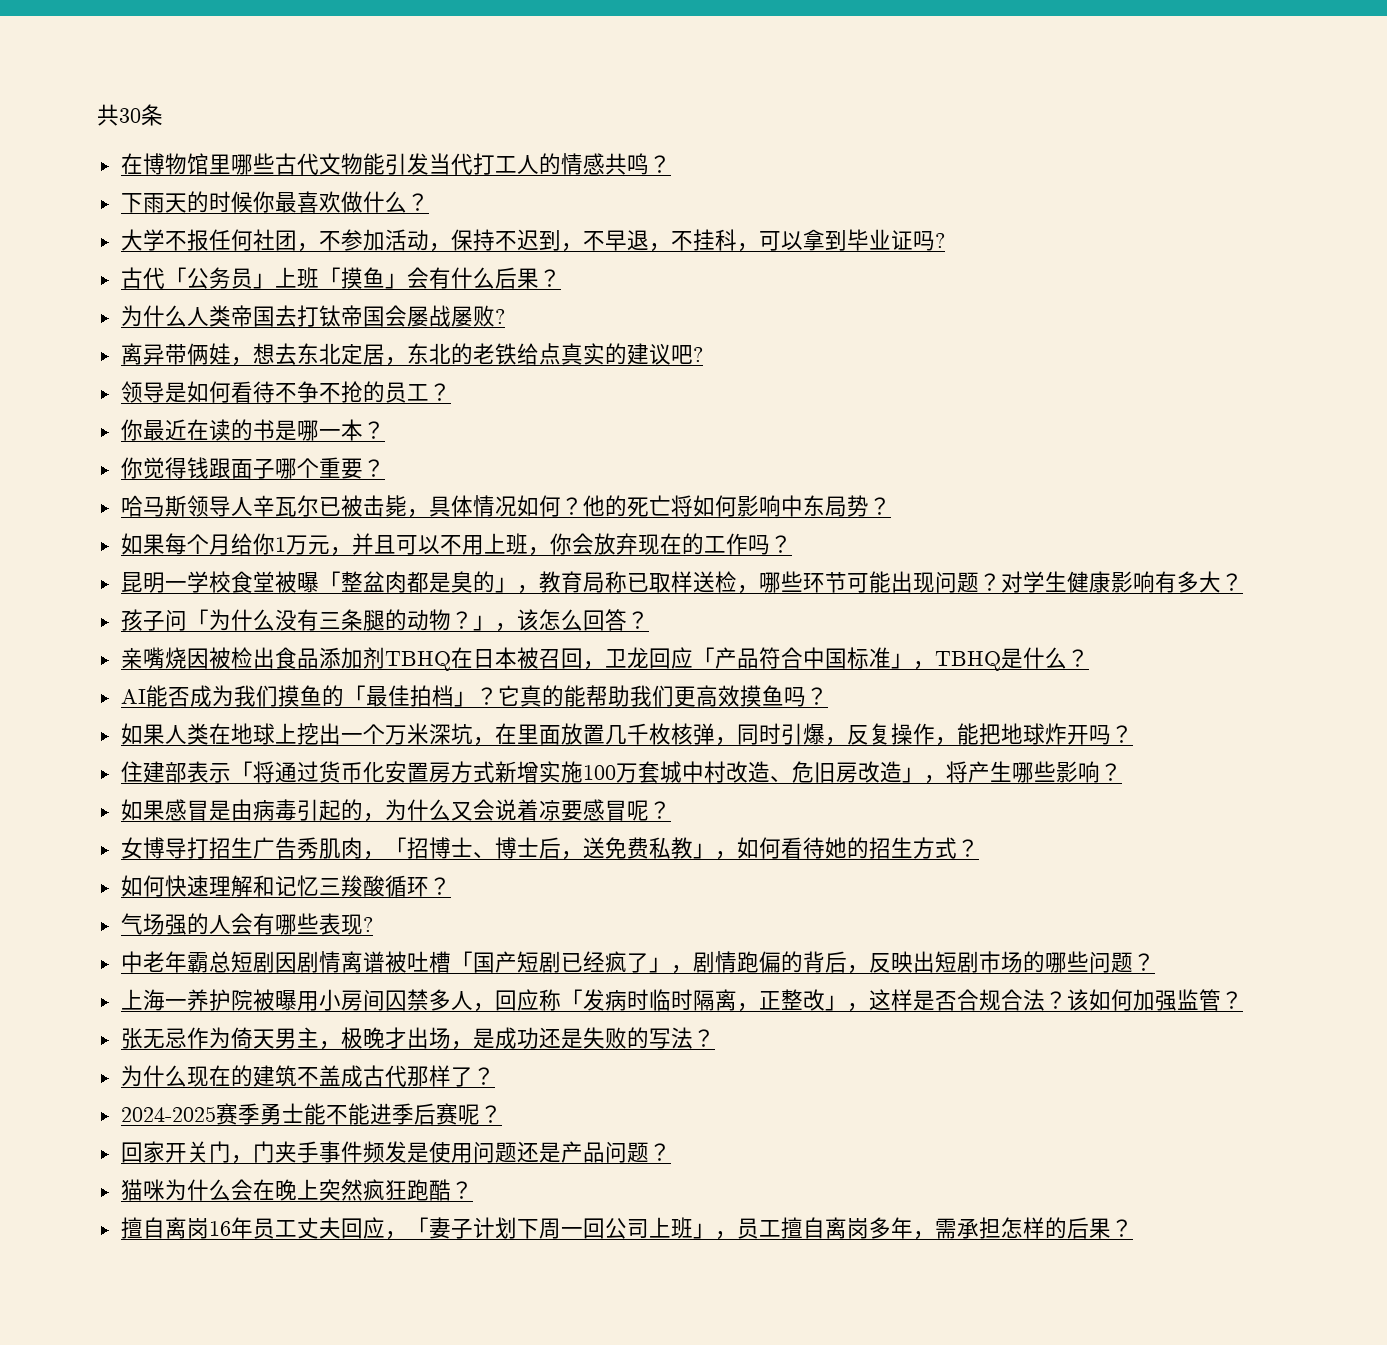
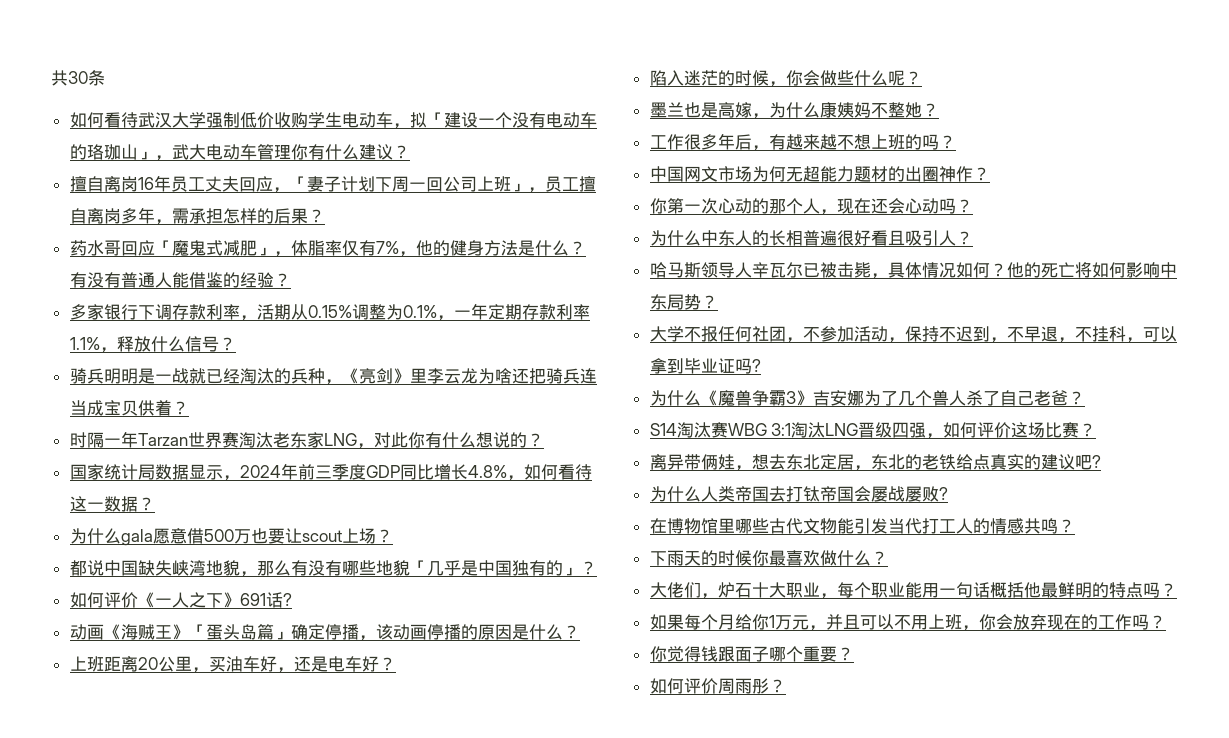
[120,153,671,175] [120,191,429,213] [120,229,945,252] [120,267,561,289] [120,305,505,327] [120,343,703,366] [120,381,451,403] [120,419,385,441] [120,457,385,479] [120,495,891,518] [120,533,792,556] [120,571,1243,594] [120,609,649,632] [120,647,1089,671] [120,685,828,707] [120,723,1133,746] [120,761,1122,784] [120,799,671,822] [120,837,979,860] [120,875,451,897] [120,913,373,935] [120,951,1155,974] [120,989,1243,1012] [120,1027,715,1050] [120,1065,495,1087] [120,1103,502,1125] [120,1141,671,1164] [120,1179,451,1201] 在博物馆里哪些古代文物能引发当代打工人的情感共鸣？ // 下雨天的时候你最喜欢做什么？ // 大学不报任何社团，不参加活动，保持不迟到，不早退，不挂科，可以拿到毕业证吗? // 古代「公务员」上班「摸鱼」会有什么后果？ // 为什么人类帝国去打钛帝国会屡战屡败? // 离异带俩娃，想去东北定居，东北的老铁给点真实的建议吧? // 领导是如何看待不争不抢的员工？ // 你最近在读的书是哪一本？ // 你觉得钱跟面子哪个重要？ // 哈马斯领导人辛瓦尔已被击毙，具体情况如何？他的死亡将如何影响中东局势？ // 如果每个月给你1万元，并且可以不用上班，你会放弃现在的工作吗？ // 昆明一学校食堂被曝「整盆肉都是臭的」，教育局称已取样送检，哪些环节可能出现问题？对学生健康影响有多大？ // 孩子问「为什么没有三条腿的动物？」，该怎么回答？ // 亲嘴烧因被检出食品添加剂TBHQ在日本被召回，卫龙回应「产品符合中国标准」，TBHQ是什么？ // AI能否成为我们摸鱼的「最佳拍档」？它真的能帮助我们更高效摸鱼吗？ // 如果人类在地球上挖出一个万米深坑，在里面放置几千枚核弹，同时引爆，反复操作，能把地球炸开吗？ // 住建部表示「将通过货币化安置房方式新增实施100万套城中村改造、危旧房改造」，将产生哪些影响？ // 如果感冒是由病毒引起的，为什么又会说着凉要感冒呢？ // 女博导打招生广告秀肌肉，「招博士、博士后，送免费私教」，如何看待她的招生方式？ // 如何快速理解和记忆三羧酸循环？ // 气场强的人会有哪些表现? // 中老年霸总短剧因剧情离谱被吐槽「国产短剧已经疯了」，剧情跑偏的背后，反映出短剧市场的哪些问题？ // 上海一养护院被曝用小房间囚禁多人，回应称「发病时临时隔离，正整改」，这样是否合规合法？该如何加强监管？ // 张无忌作为倚天男主，极晚才出场，是成功还是失败的写法？ // 为什么现在的建筑不盖成古代那样了？ // 2024-2025赛季勇士能不能进季后赛呢？ // 回家开关门，门夹手事件频发是使用问题还是产品问题？ // 猫咪为什么会在晚上突然疯狂跑酷 -> [69,112,597,129] [69,144,393,161] 如何看待武汉大学强制低价收购学生电动车，拟「建设一个没有电动车的珞珈山」，武大电动车管理你有什么建议
(1133, 1228) none -> [69,240,586,257] [69,272,291,288] [69,303,590,321] [69,336,236,353] [69,368,597,385] [69,400,189,416] [69,431,544,449] [69,463,592,481] [69,496,155,512] [69,528,393,546] [69,560,597,577] [69,592,292,608] [69,624,580,641] [69,656,396,673] [649,70,922,87] [649,102,939,119] [649,133,956,151] [649,166,990,182] [649,198,973,215] [649,230,973,246] [649,262,1177,279] [649,294,718,310] [649,326,1177,343] [649,358,761,374] [649,390,1085,406] [649,422,1097,439] [649,454,1101,471] [649,486,948,502] [649,518,1075,534] [649,550,888,566] [649,582,1177,599] [649,614,1166,631] [649,646,854,662] [649,678,786,694] // 药水哥回应「魔鬼式减肥」，体脂率仅有7%，他的健身方法是什么？有没有普通人能借鉴的经验？ // 多家银行下调存款利率，活期从0.15%调整为0.1%，一年定期存款利率1.1%，释放什么信号？ // 骑兵明明是一战就已经淘汰的兵种，《亮剑》里李云龙为啥还把骑兵连当成宝贝供着？ // 时隔一年Tarzan世界赛淘汰老东家LNG，对此你有什么想说的？ // 国家统计局数据显示，2024年前三季度GDP同比增长4.8%，如何看待这一数据？ // 为什么gala愿意借500万也要让scout上场？ // 都说中国缺失峡湾地貌，那么有没有哪些地貌「几乎是中国独有的」？ // 如何评价《一人之下》691话? // 动画《海贼王》「蛋头岛篇」确定停播，该动画停播的原因是什么？ // 上班距离20公里，买油车好，还是电车好？ // 陷入迷茫的时候，你会做些什么呢？ // 墨兰也是高嫁，为什么康姨妈不整她？ // 工作很多年后，有越来越不想上班的吗？ // 中国网文市场为何无超能力题材的出圈神作？ // 你第一次心动的那个人，现在还会心动吗？ // 为什么中东人的长相普遍很好看且吸引人？ // 哈马斯领导人辛瓦尔已被击毙，具体情况如何？他的死亡将如何影响中东局势？ // 大学不报任何社团，不参加活动，保持不迟到，不早退，不挂科，可以拿到毕业证吗? // 为什么《魔兽争霸3》吉安娜为了几个兽人杀了自己老爸？ // S14淘汰赛WBG 3:1淘汰LNG晋级四强，如何评价这场比赛？ // 离异带俩娃，想去东北定居，东北的老铁给点真实的建议吧? // 为什么人类帝国去打钛帝国会屡战屡败? // 在博物馆里哪些古代文物能引发当代打工人的情感共鸣？ // 下雨天的时候你最喜欢做什么？ // 大佬们，炉石十大职业，每个职业能用一句话概括他最鲜明的特点吗？ // 如果每个月给你1万元，并且可以不用上班，你会放弃现在的工作吗？ // 你觉得钱跟面子哪个重要？ // 如何评价周雨彤？

